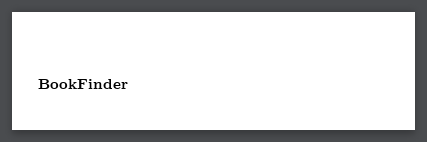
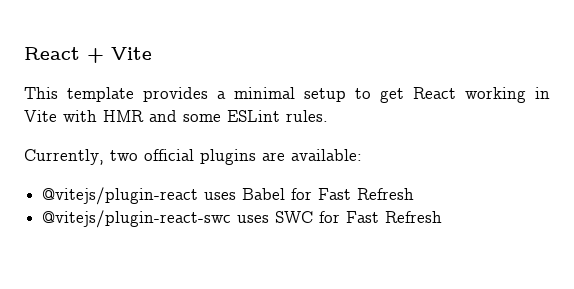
[38,79,128,89] BookFinder -> [24,47,152,63] [24,87,550,103] [24,110,328,122] [24,149,362,165] [42,187,415,205] [42,210,443,228] React + Vite // This template provides a minimal setup to get React working in Vite with HMR and some ESLint rules. // Currently, two official plugins are available: // @vitejs/plugin-react uses Babel for Fast Refresh // @vitejs/plugin-react-swc uses SWC for Fast Refresh

